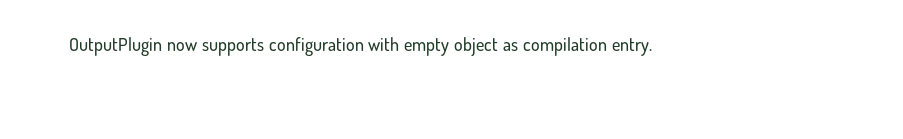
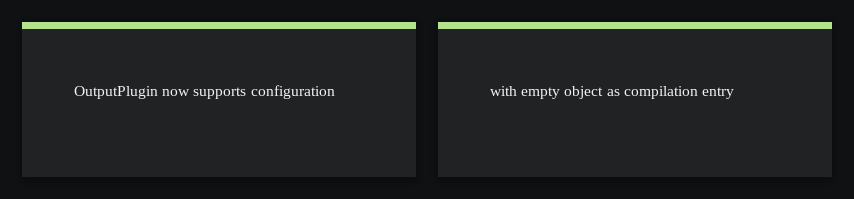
[611,38,652,56] entry. -> [701,87,734,99] entry

